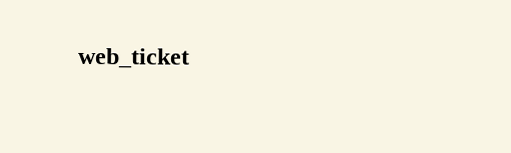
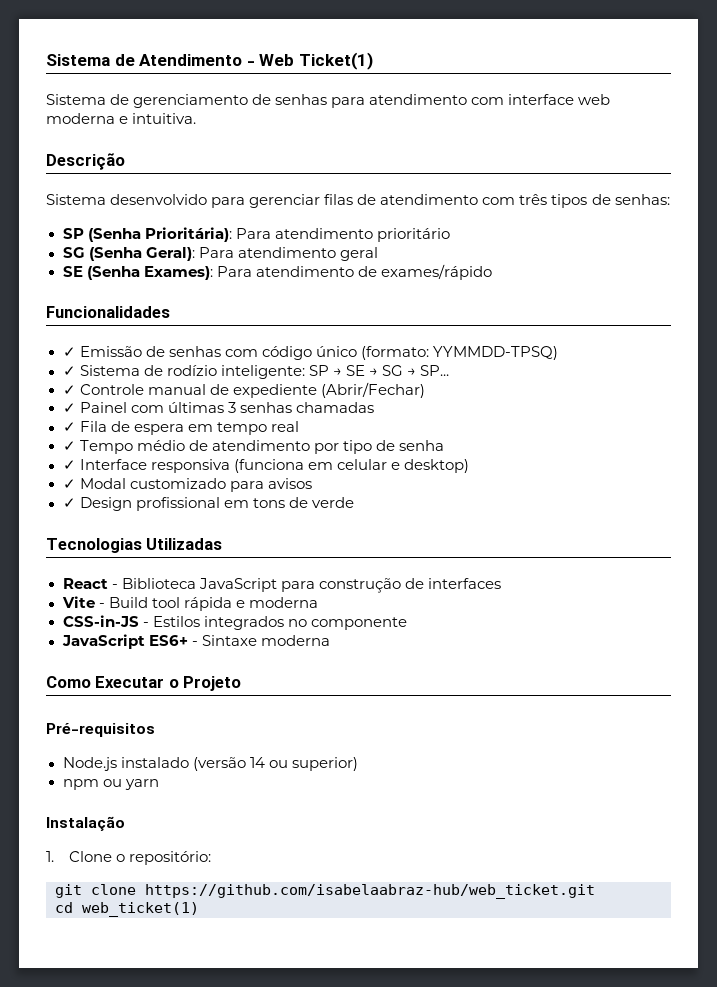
[78,47,190,69] web_ticket -> [46,52,373,70] [46,94,611,108] [46,113,197,124] [46,153,125,170] [46,194,670,208] [62,227,450,242] [62,247,378,261] [62,264,492,280] [46,306,170,318] [62,346,558,360] [62,365,450,379] [62,382,425,398] [62,402,374,413] [62,421,299,435] [62,440,444,454] [62,459,469,473] [62,478,312,492] [62,497,354,511] [46,538,223,553] [62,578,501,593] [61,596,318,611] [62,615,407,630] [61,634,330,649] [46,676,242,691] [46,723,155,737] [62,757,358,771] [62,779,159,790] [46,816,125,831] [46,851,211,865] [55,884,595,899] [55,902,199,917] Sistema de Atendimento - Web Ticket(1) // Sistema de gerenciamento de senhas para atendimento com interface web moderna e intuitiva. // Descrição // Sistema desenvolvido para gerenciar filas de atendimento com três tipos de senhas: // SP (Senha Prioritária): Para atendimento prioritário // SG (Senha Geral): Para atendimento geral // SE (Senha Exames): Para atendimento de exames/rápido // Funcionalidades // ✓ Emissão de senhas com código único (formato: YYMMDD-TPSQ) // ✓ Sistema de rodízio inteligente: SP → SE → SG → SP... // ✓ Controle manual de expediente (Abrir/Fechar) // ✓ Painel com últimas 3 senhas chamadas // ✓ Fila de espera em tempo real // ✓ Tempo médio de atendimento por tipo de senha // ✓ Interface responsiva (funciona em celular e desktop) // ✓ Modal customizado para avisos // ✓ Design profissional em tons de verde // Tecnologias Utilizadas // React - Biblioteca JavaScript para construção de interfaces // Vite - Build tool rápida e moderna // CSS-in-JS - Estilos integrados no componente // JavaScript ES6+ - Sintaxe moderna // Como Executar o Projeto // Pré-requisitos // Node.js instalado (versão 14 ou superior) // npm ou yarn // Instalação // 1. Clone o repositório: // git clone https://github.com/isabelaabraz-hub/web_ticket.git // cd web_ticket(1)

